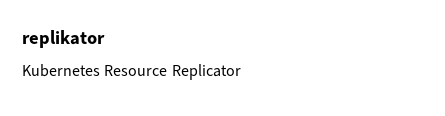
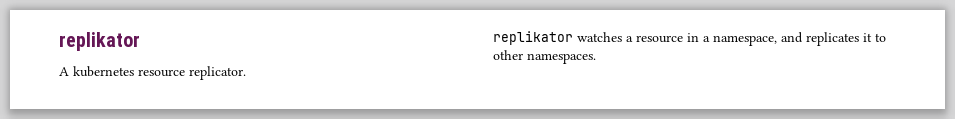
[22,64,241,80] Kubernetes Resource Replicator -> [59,66,246,80] [493,31,886,46] [493,50,596,64] A kubernetes resource replicator. // replikator watches a resource in a namespace, and replicates it to other namespaces.

